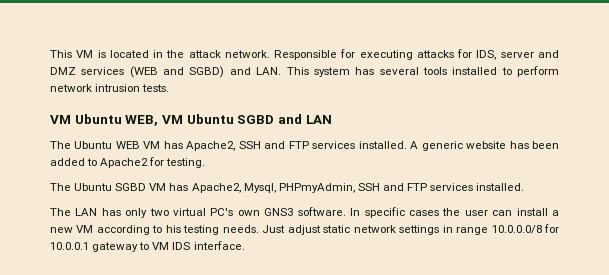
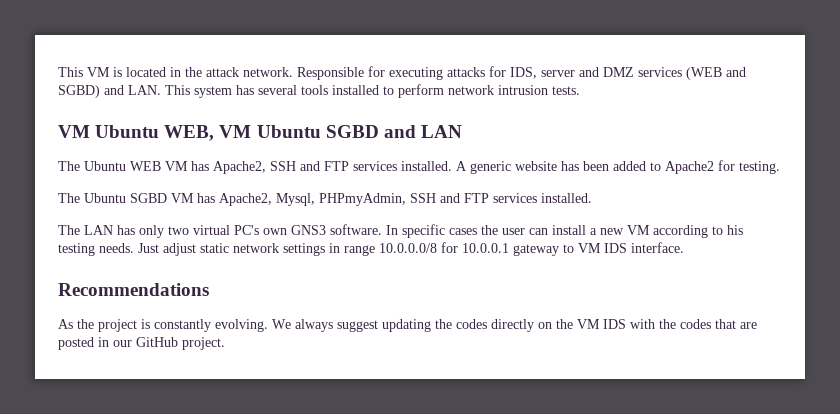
(245, 245) none -> [58,283,209,296] [58,319,757,332] [58,337,225,350] // Recommendations // As the project is constantly evolving. We always suggest updating the codes directly on the VM IDS with the codes that are posted in our GitHub project.

